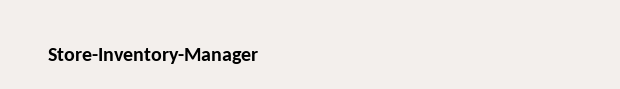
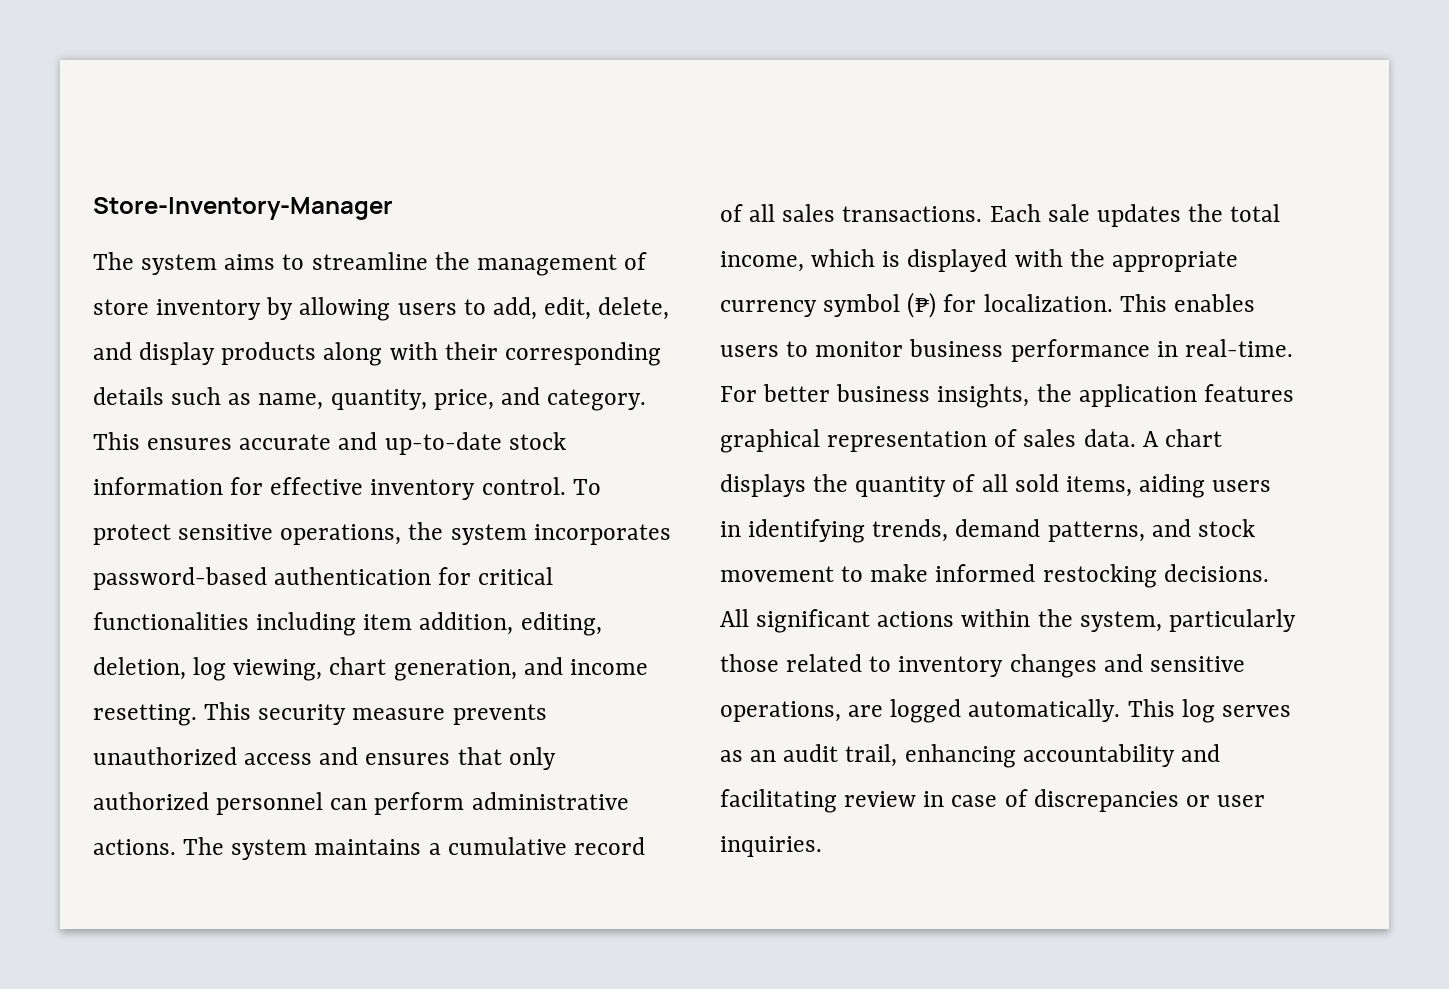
(258, 56) none -> [93,252,648,276] [93,297,670,321] [93,342,661,366] [93,387,647,411] [93,432,566,455] [93,477,601,500] [93,522,671,545] [93,567,554,590] [93,612,602,636] [93,657,648,681] [93,702,547,726] [93,747,556,770] [93,792,629,815] [93,837,645,860] [720,204,1281,227] [720,249,1238,272] [720,292,1255,318] [720,339,1293,362] [720,384,1294,408] [720,429,1222,453] [720,474,1272,498] [720,519,1255,543] [720,564,1269,588] [720,609,1296,633] [720,654,1245,678] [720,699,1291,723] [720,744,1220,768] [720,789,1266,813] [720,836,822,857] // The system aims to streamline the management of store inventory by allowing users to add, edit, delete, and display products along with their corresponding details such as name, quantity, price, and category. This ensures accurate and up-to-date stock information for effective inventory control. To protect sensitive operations, the system incorporates password-based authentication for critical functionalities including item addition, editing, deletion, log viewing, chart generation, and income resetting. This security measure prevents unauthorized access and ensures that only authorized personnel can perform administrative actions. The system maintains a cumulative record of all sales transactions. Each sale updates the total income, which is displayed with the appropriate currency symbol (₱) for localization. This enables users to monitor business performance in real-time. For better business insights, the application features graphical representation of sales data. A chart displays the quantity of all sold items, aiding users in identifying trends, demand patterns, and stock movement to make informed restocking decisions. All significant actions within the system, particularly those related to inventory changes and sensitive operations, are logged automatically. This log serves as an audit trail, enhancing accountability and facilitating review in case of discrepancies or user inquiries.

